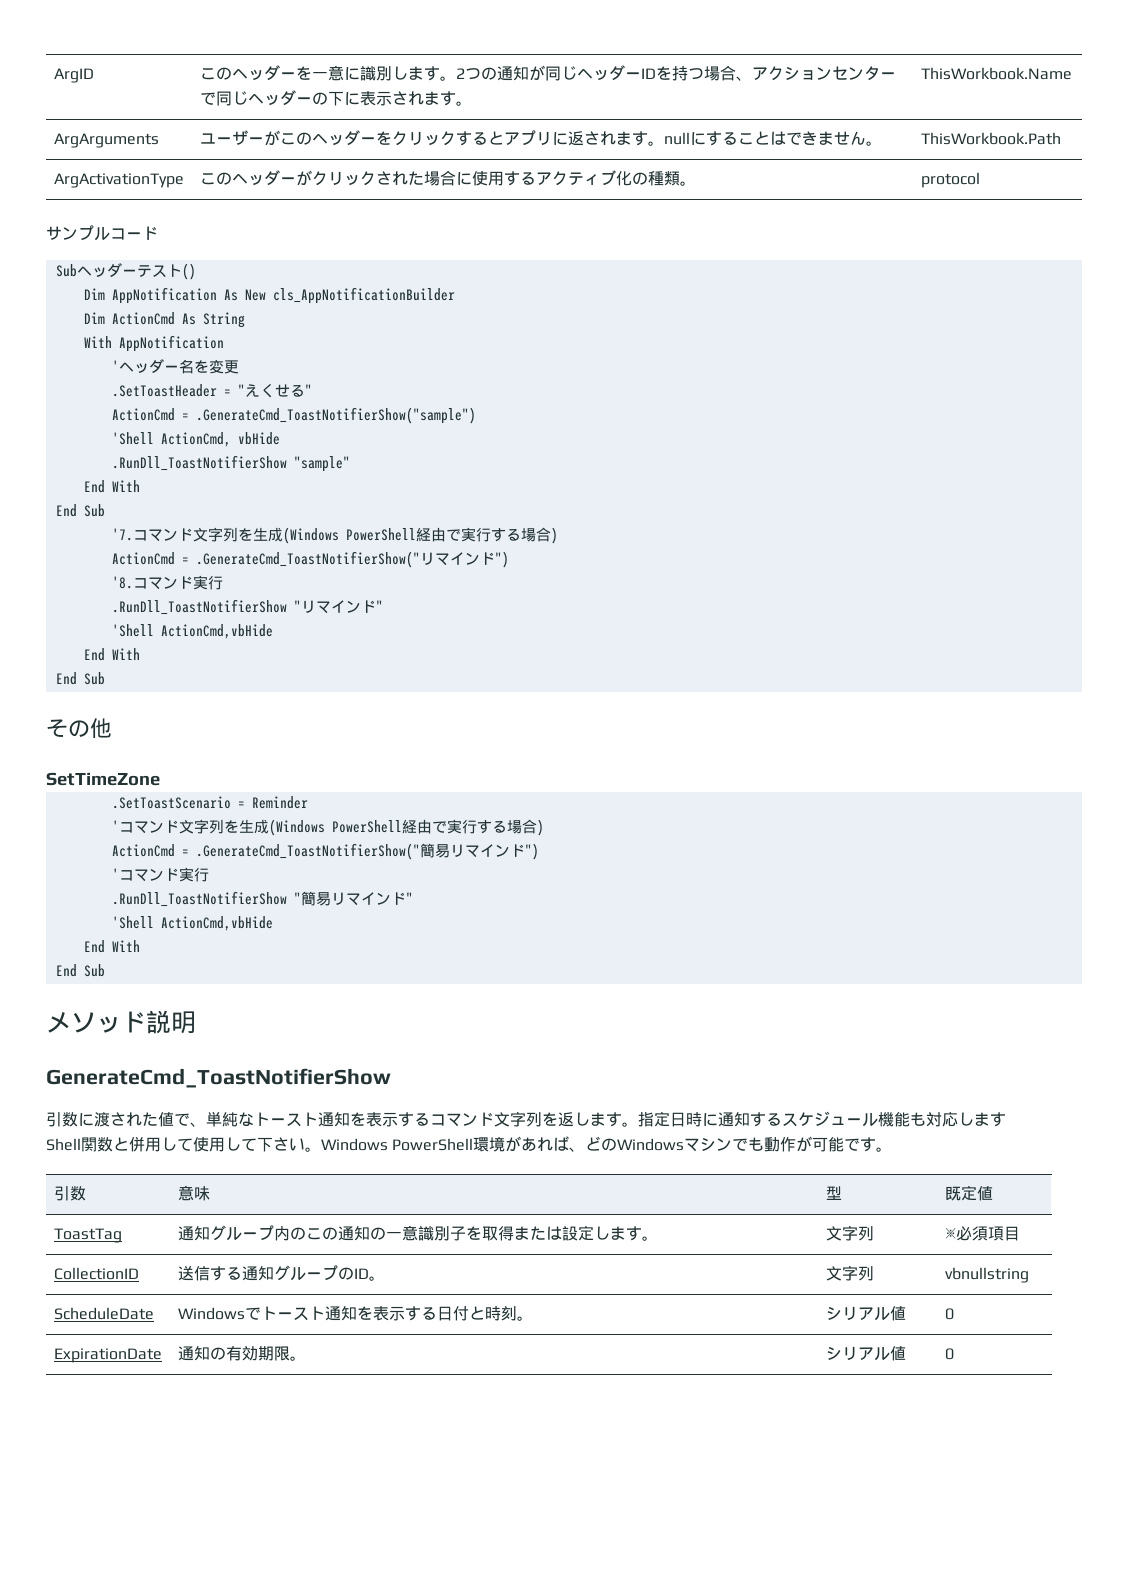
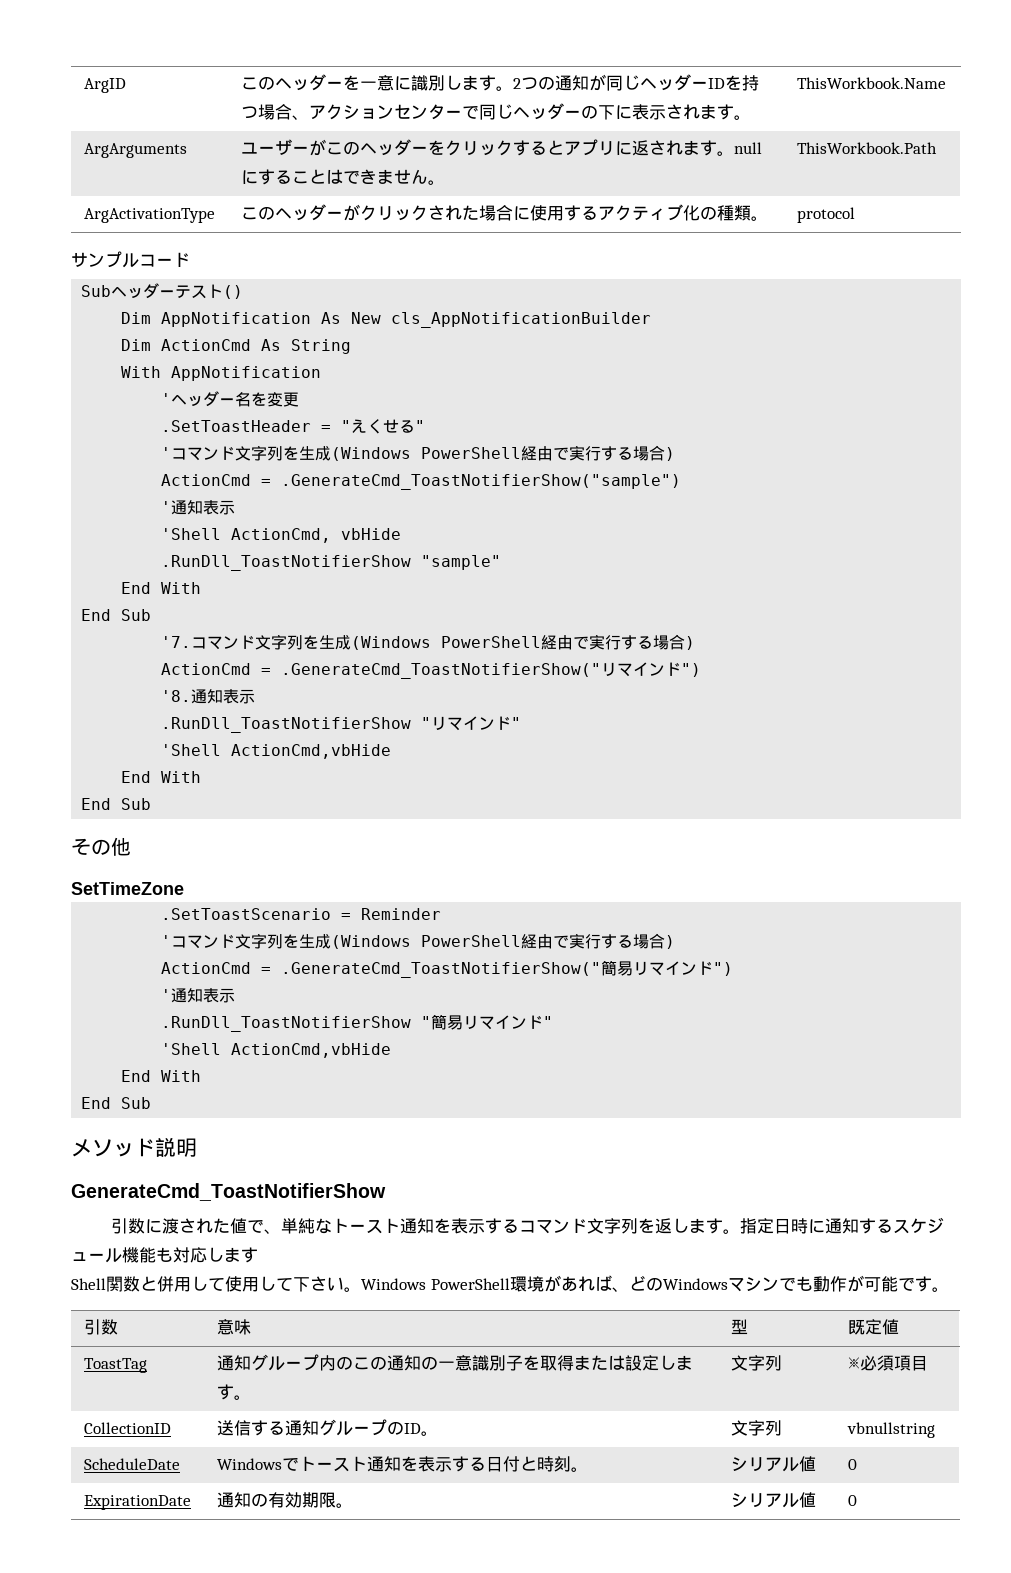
(312, 390) none -> [161,445,676,461] // 'コマンド文字列を生成(Windows PowerShell経由で実行する場合)
(476, 415) none -> [161,500,236,515] // '通知表示
[132,575,223,590] コマンド実行 -> [191,689,256,704] 通知表示
[118,867,209,882] コマンド実行 -> [171,988,236,1003] 通知表示

